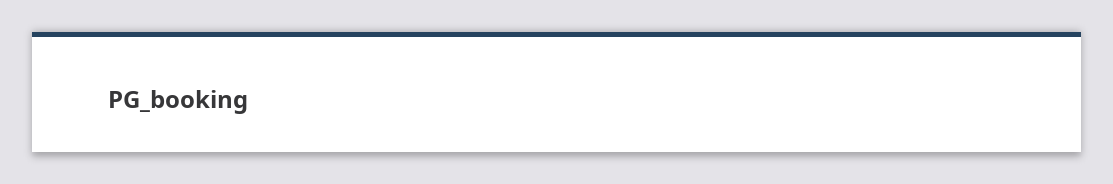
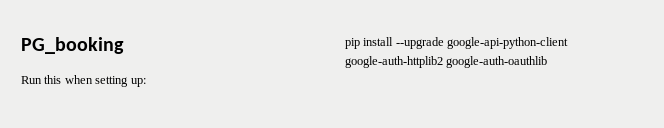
(248, 102) none -> [21,75,146,87] [345,37,569,49] [345,56,548,68] // Run this when setting up: // pip install --upgrade google-api-python-client google-auth-httplib2 google-auth-oauthlib

